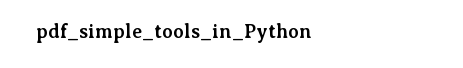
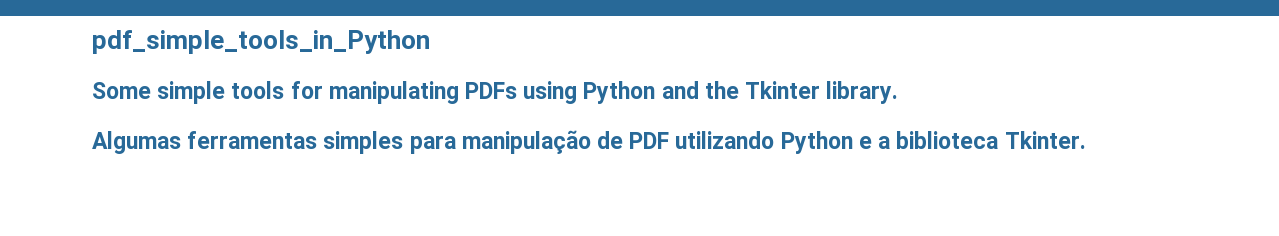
(312, 33) none -> [92,81,899,104] [92,130,1086,154] // Some simple tools for manipulating PDFs using Python and the Tkinter library. // Algumas ferramentas simples para manipulação de PDF utilizando Python e a biblioteca Tkinter.

